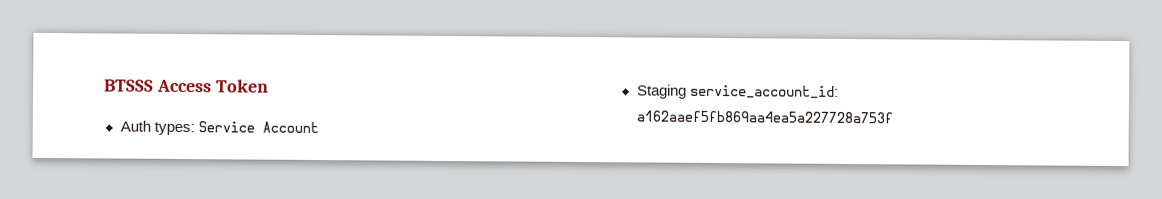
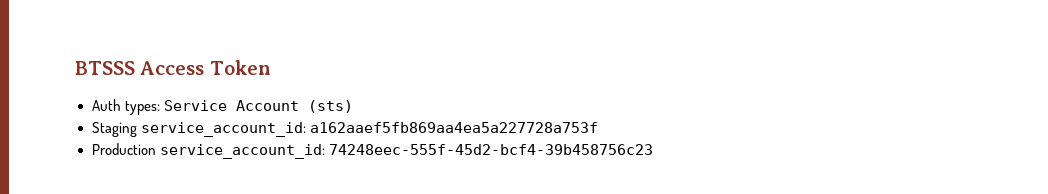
(319, 127) none -> [307,100,353,113] (sts)
(893, 117) none -> [91,143,653,159] // Production service_account_id: 74248eec-555f-45d2-bcf4-39b458756c23

